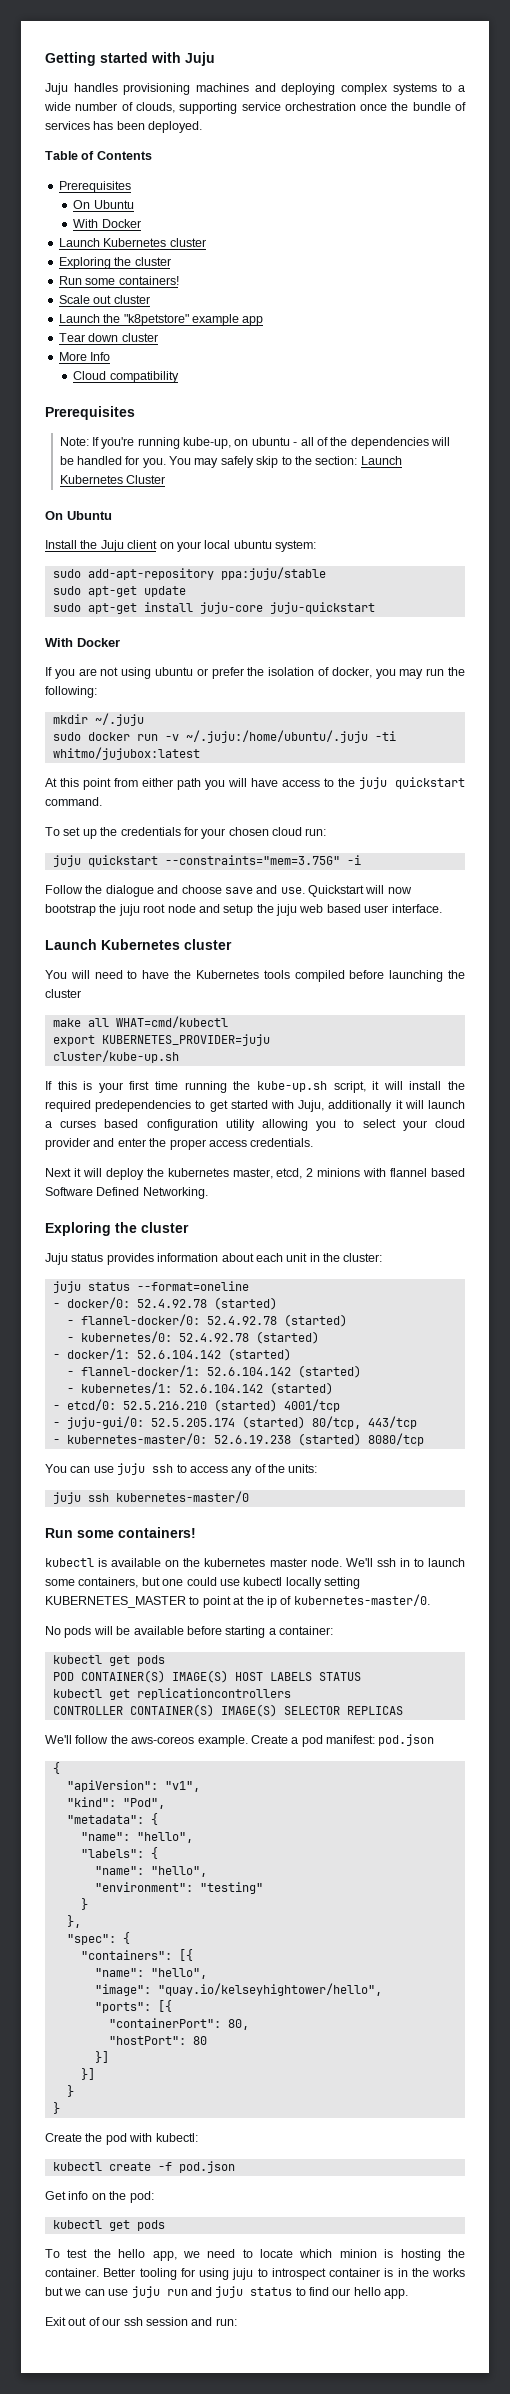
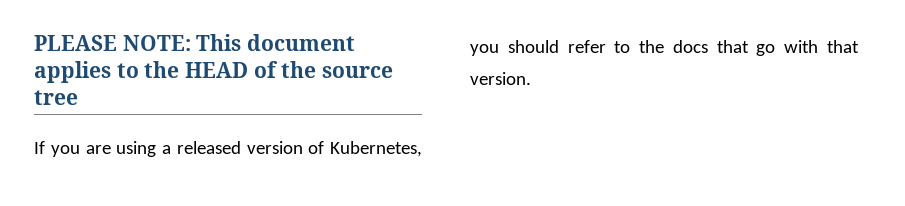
[45,52,215,66] [45,83,465,95] [44,102,467,114] [45,121,203,133] [45,151,152,160] [58,181,131,193] [73,200,134,209] [73,219,141,228] [58,238,206,247] [58,257,171,269] [58,276,179,285] [58,295,150,304] [58,314,264,326] [58,333,158,342] [58,352,111,361] [73,371,179,383] [45,406,135,420] [59,437,451,449] [59,456,402,468] [59,475,165,484] [45,511,112,520] [45,540,316,552] [52,567,326,580] [52,586,186,597] [52,602,375,614] [45,638,120,647] [45,667,466,679] [45,686,97,698] [52,713,144,726] [52,730,396,743] [52,747,200,760] [45,777,466,790] [45,797,102,806] [45,827,327,839] [52,855,361,867] [45,885,412,897] [45,904,442,916] [45,939,232,950] [45,970,465,982] [45,989,81,998] [52,1016,228,1028] [52,1034,270,1046] [52,1050,179,1063] [45,1081,466,1093] [45,1100,465,1112] [45,1119,465,1131] [45,1138,314,1150] [45,1168,466,1180] [45,1187,208,1199] [45,1222,189,1236] [45,1253,383,1265] [52,1281,249,1293] [52,1297,277,1310] [66,1314,347,1327] [66,1331,319,1344] [52,1348,291,1361] [66,1365,361,1378] [66,1382,333,1395] [52,1399,340,1412] [52,1416,417,1429] [52,1433,424,1446] [45,1463,318,1476] [52,1491,249,1504] [45,1527,196,1538] [45,1558,465,1567] [45,1577,360,1589] [45,1594,430,1608] [45,1626,333,1638] [52,1655,165,1666] [52,1670,361,1683] [52,1688,291,1700] [52,1704,403,1717] [45,1734,435,1747] [52,1762,60,1774] [66,1780,200,1792] [66,1797,165,1809] [66,1813,158,1825] [80,1832,193,1843] [80,1847,158,1859] [94,1866,207,1877] [94,1882,263,1894] [80,1898,88,1910] [66,1915,81,1928] [66,1932,130,1945] [80,1949,193,1961] [94,1968,207,1979] [94,1983,382,1996] [94,2000,172,2013] [108,2018,249,2030] [108,2036,207,2045] [94,2051,109,2063] [80,2068,95,2080] [66,2085,74,2097] [52,2102,60,2114] [45,2133,198,2145] [52,2161,235,2173] [45,2191,154,2203] [52,2220,165,2231] [45,2249,465,2261] [45,2268,465,2280] [45,2286,409,2299] [45,2317,237,2326] Getting started with Juju // Juju handles provisioning machines and deploying complex systems to a wide number of clouds, supporting service orchestration once the bundle of services has been deployed. // Table of Contents // Prerequisites // On Ubuntu // With Docker // Launch Kubernetes cluster // Exploring the cluster // Run some containers! // Scale out cluster // Launch the "k8petstore" example app // Tear down cluster // More Info // Cloud compatibility // Prerequisites // Note: If you're running kube-up, on ubuntu - all of the dependencies will be handled for you. You may safely skip to the section: Launch Kubernetes Cluster // On Ubuntu // Install the Juju client on your local ubuntu system: // sudo add-apt-repository ppa:juju/stable // sudo apt-get update // sudo apt-get install juju-core juju-quickstart // With Docker // If you are not using ubuntu or prefer the isolation of docker, you may run the following: // mkdir ~/.juju // sudo docker run -v ~/.juju:/home/ubuntu/.juju -ti whitmo/jujubox:latest // At this point from either path you will have access to the juju quickstart command. // To set up the credentials for your chosen cloud run: // juju quickstart --constraints="mem=3.75G" -i // Follow the dialogue and choose save and use. Quickstart will now bootstrap the juju root node and setup the juju web based user interface. // Launch Kubernetes cluster // You will need to have the Kubernetes tools compiled before launching the cluster // make all WHAT=cmd/kubectl // export KUBERNETES_PROVIDER=juju // cluster/kube-up.sh // If this is your first time running the kube-up.sh script, it will install the required predependencies to get started with Juju, additionally it will launch a curses based configuration utility allowing you to select your cloud provider and enter the proper access credentials. // Next it will deploy the kubernetes master, etcd, 2 minions with flannel based Software Defined Networking. // Exploring the cluster // Juju status provides information about each unit in the cluster: // juju status --format=oneline // - docker/0: 52.4.92.78 (started) // - flannel-docker/0: 52.4.92.78 (started) // - kubernetes/0: 52.4.92.78 (started) // - docker/1: 52.6.104.142 (started) // - flannel-docker/1: 52.6.104.142 (started) // - kubernetes/1: 52.6.104.142 (started) // - etcd/0: 52.5.216.210 (started) 4001/tcp // - juju-gui/0: 52.5.205.174 (started) 80/tcp, 443/tcp // - kubernetes-master/0: 52.6.19.238 (started) 8080/tcp // You can use juju ssh to access any of the units: // juju ssh kubernetes-master/0 // Run some containers! // kubectl is available on the kubernetes master node. We'll ssh in to launch some containers, but one could use kubectl locally setting KUBERNETES_MASTER to point at the ip of kubernetes-master/0. // No pods will be available before starting a container: // kubectl get pods // POD CONTAINER(S) IMAGE(S) HOST LABELS STATUS // kubectl get replicationcontrollers // CONTROLLER CONTAINER(S) IMAGE(S) SELECTOR REPLICAS // We'll follow the aws-coreos example. Create a pod manifest: pod.json // { // "apiVersion": "v1", // "kind": "Pod", // "metadata": { // "name": "hello", // "labels": { // "name": "hello", // "environment": "testing" // } // }, // "spec": { // "containers": [{ // "name": "hello", // "image": "quay.io/kelseyhightower/hello", // "ports": [{ // "containerPort": 80, // "hostPort": 80 // }] // }] // } // } // Create the pod with kubectl: // kubectl create -f pod.json // Get info on the pod: // kubectl get pods // To test the hello app, we need to locate which minion is hosting the container. Better tooling for using juju to introspect container is in the works but we can use juju run and juju status to find our hello app. // Exit out of our ssh session and run: -> [34,34,356,51] [34,61,394,83] [34,90,78,105] [34,141,422,157] [470,40,859,56] [470,72,531,85] PLEASE NOTE: This document applies to the HEAD of the source tree // If you are using a released version of Kubernetes, you should refer to the docs that go with that version.

